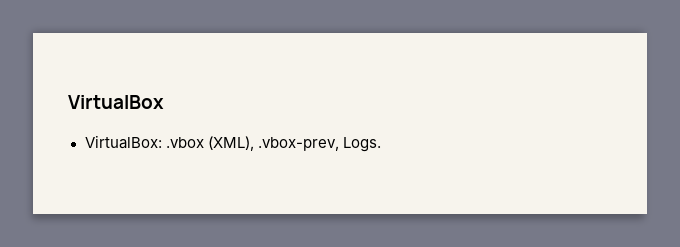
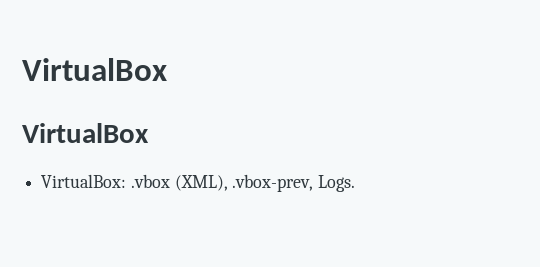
[68,95,164,109] VirtualBox -> [22,58,167,81] [22,123,149,143] VirtualBox // VirtualBox

